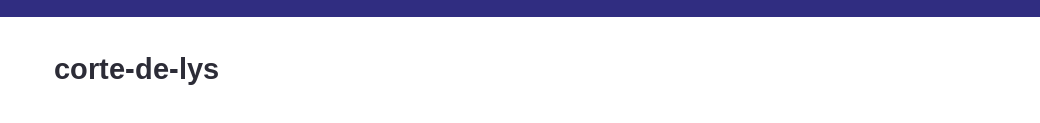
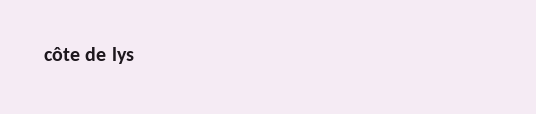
[54,57,219,85] corte-de-lys -> [44,47,134,64] côte de lys

